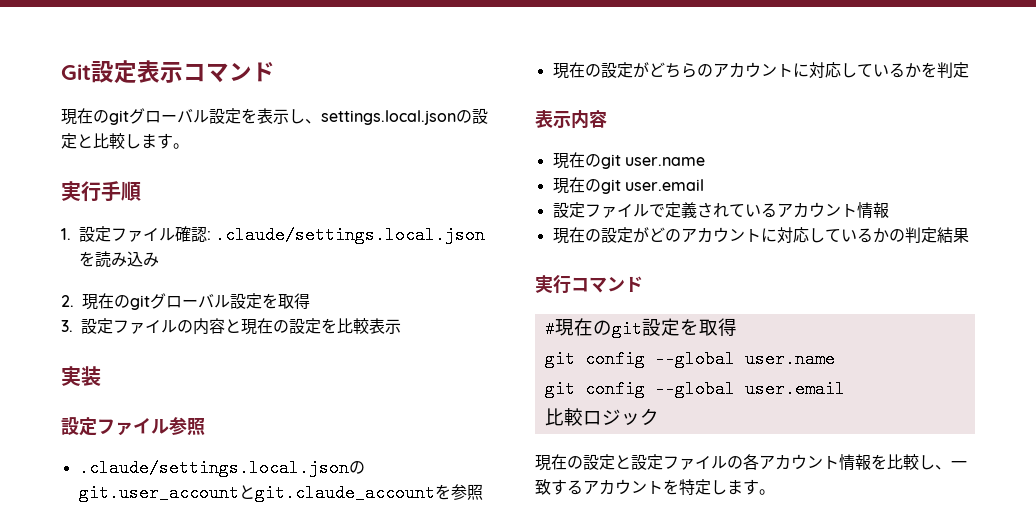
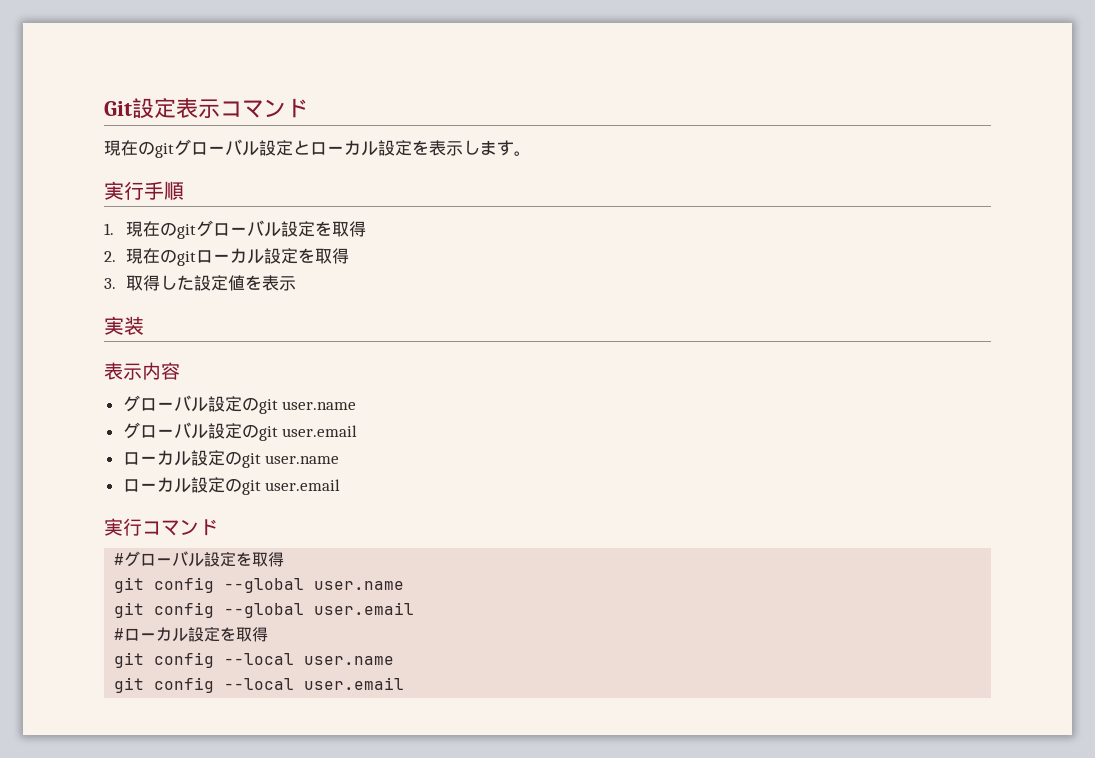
[241,108,488,125] [61,133,189,149] [61,181,141,202] [61,226,486,244] [79,251,159,267] [61,295,74,307] を表示し、settings.local.jsonの設定と比較します。 // 実行手順 // 1.設定ファイル確認: .claude/settings.local.jsonを読み込み // 2. -> [293,140,531,156] [104,181,184,200] [104,223,114,235] とローカル設定を表示します。 // 実行手順 // 1.
[61,318,401,335] [61,366,101,386] [61,417,205,436] [78,459,365,477] [78,484,483,502] [552,62,969,79] 3.設定ファイルの内容と現在の設定を比較表示 // 実装 // 設定ファイル参照 // .claude/settings.local.jsonのgit.user_accountとgit.claude_accountを参照 // 現在の設定がどちらのアカウントに対応しているかを判定 -> [104,248,350,266] [104,275,297,291] [104,316,144,335] 2.現在のgitローカル設定を取得 // 3.取得した設定値を表示 // 実装
[552,152,705,169] [552,177,704,194] [552,202,889,219] [552,227,969,244] 現在のgit user.name // 現在のgit user.email // 設定ファイルで定義されているアカウント情報 // 現在の設定がどのアカウントに対応しているかの判定結果 -> [122,395,357,414] [122,422,358,441] [122,450,340,468] [122,477,341,495] グローバル設定のgit user.name // グローバル設定のgit user.email // ローカル設定のgit user.name // ローカル設定のgit user.email
[554,318,642,338] 現在のgit -> [124,551,205,567] グローバル
[544,408,659,426] [535,454,967,471] [535,479,775,495] 比較ロジック // 現在の設定と設定ファイルの各アカウント情報を比較し、一致するアカウントを特定します。 -> [114,626,269,642] [114,652,395,668] [114,677,405,693] #ローカル設定を取得 // git config --local user.name // git config --local user.email

